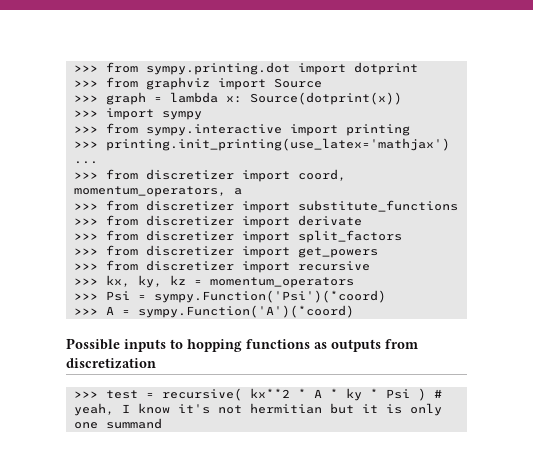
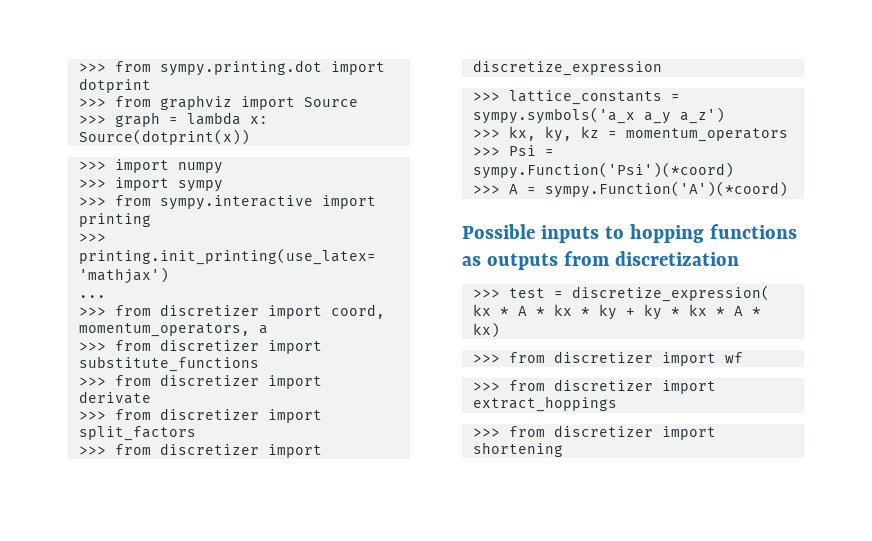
(402, 98) none -> [78,159,223,174] // >>> import numpy
[297,247,378,258] [73,260,370,273] get_powers // >>> from discretizer import recursive -> [472,60,662,76] [472,90,680,105] [472,107,725,124] discretize_expression // >>> lattice_constants = sympy.symbols('a_x a_y a_z')
[161,388,442,401] [73,403,442,416] [73,418,162,429] recursive( kx**2 * A * ky * Psi ) # yeah, I know it's not hermitian but it is only one summand -> [571,285,770,302] [472,304,761,320] [472,322,500,338] [472,351,743,366] [472,379,716,394] [472,396,617,412] [472,425,716,440] [472,442,563,457] discretize_expression( kx * A * kx * ky + ky * kx * A * kx) // >>> from discretizer import wf // >>> from discretizer import extract_hoppings // >>> from discretizer import shortening

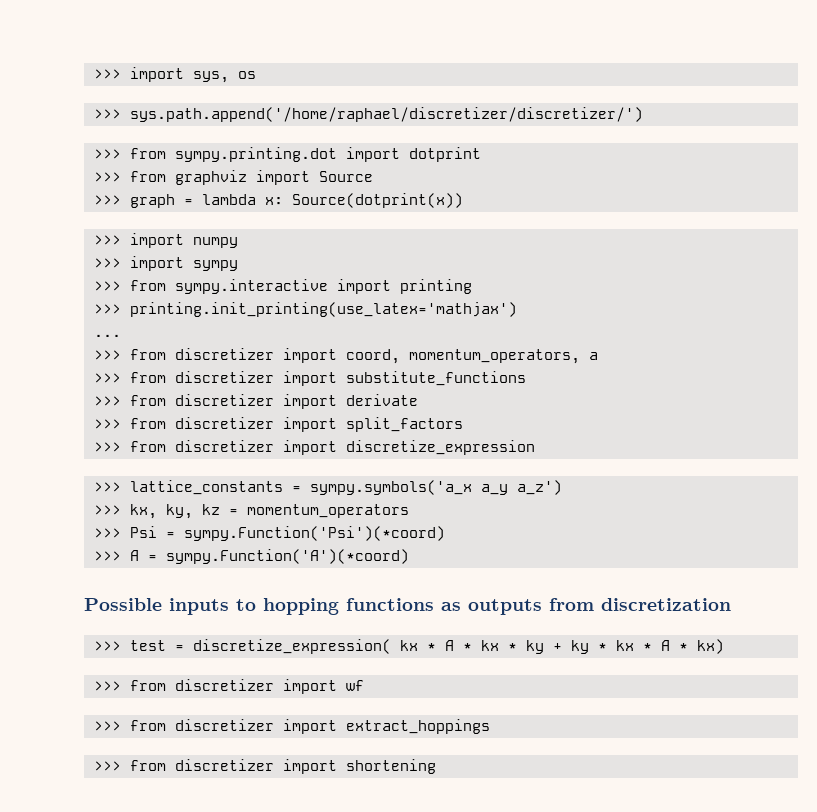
[78,63,106,72] >>> -> [93,67,256,83] [93,107,643,122] [93,149,121,159] >>> import sys, os // >>> sys.path.append('/home/raphael/discretizer/discretizer/') // >>>

